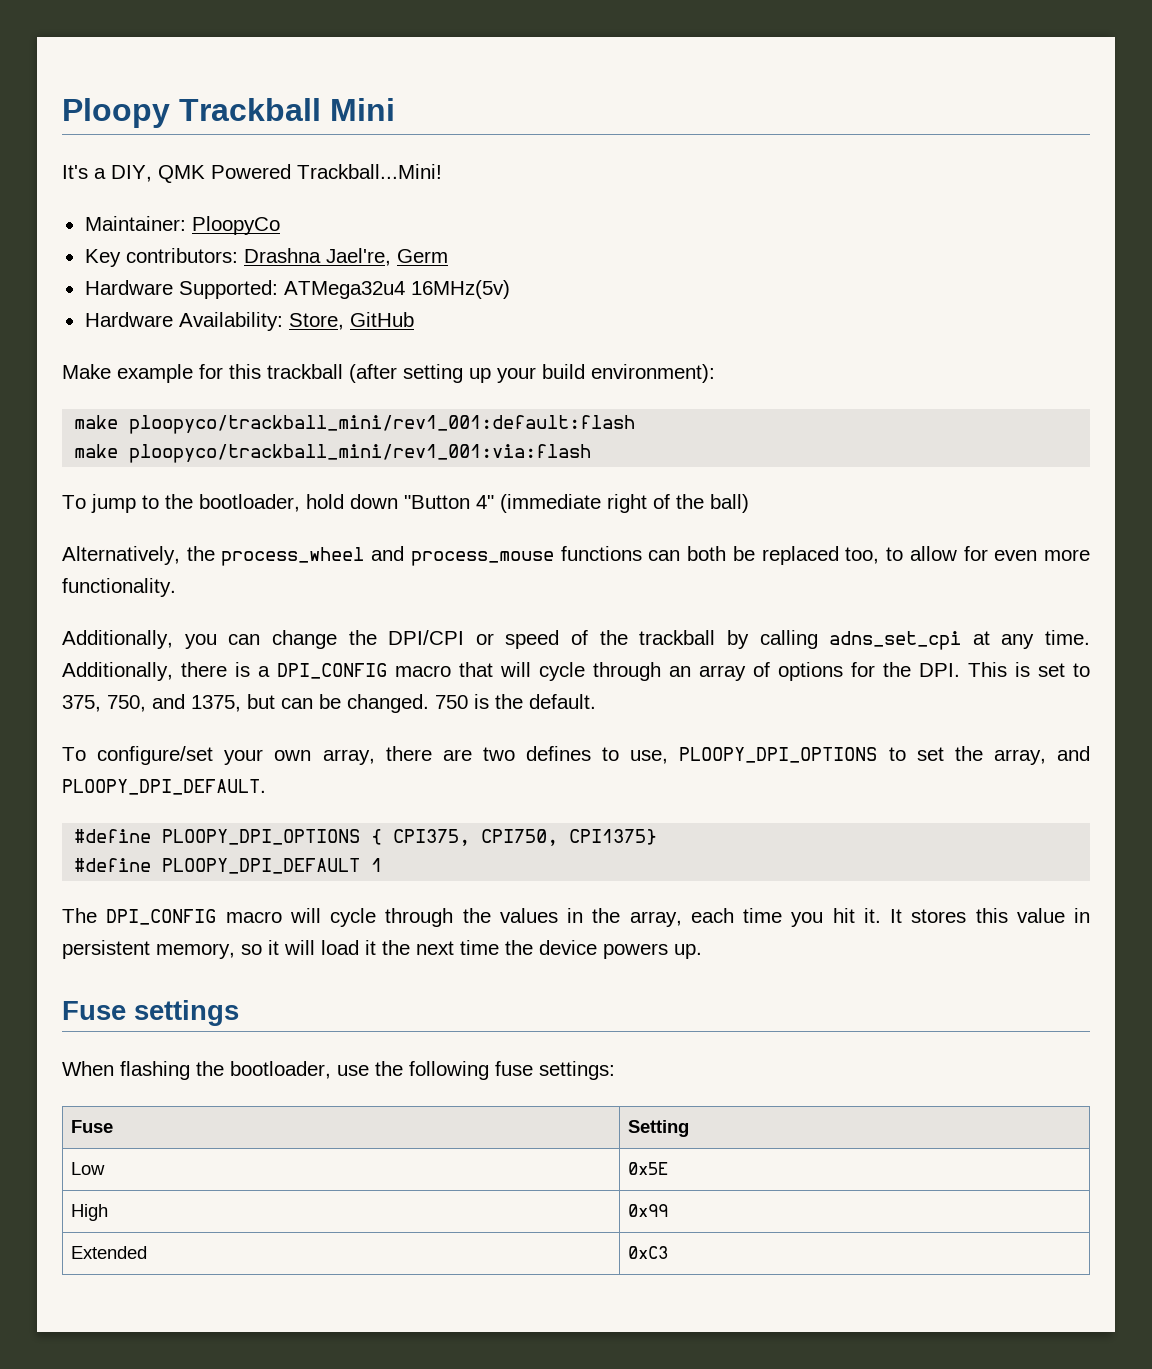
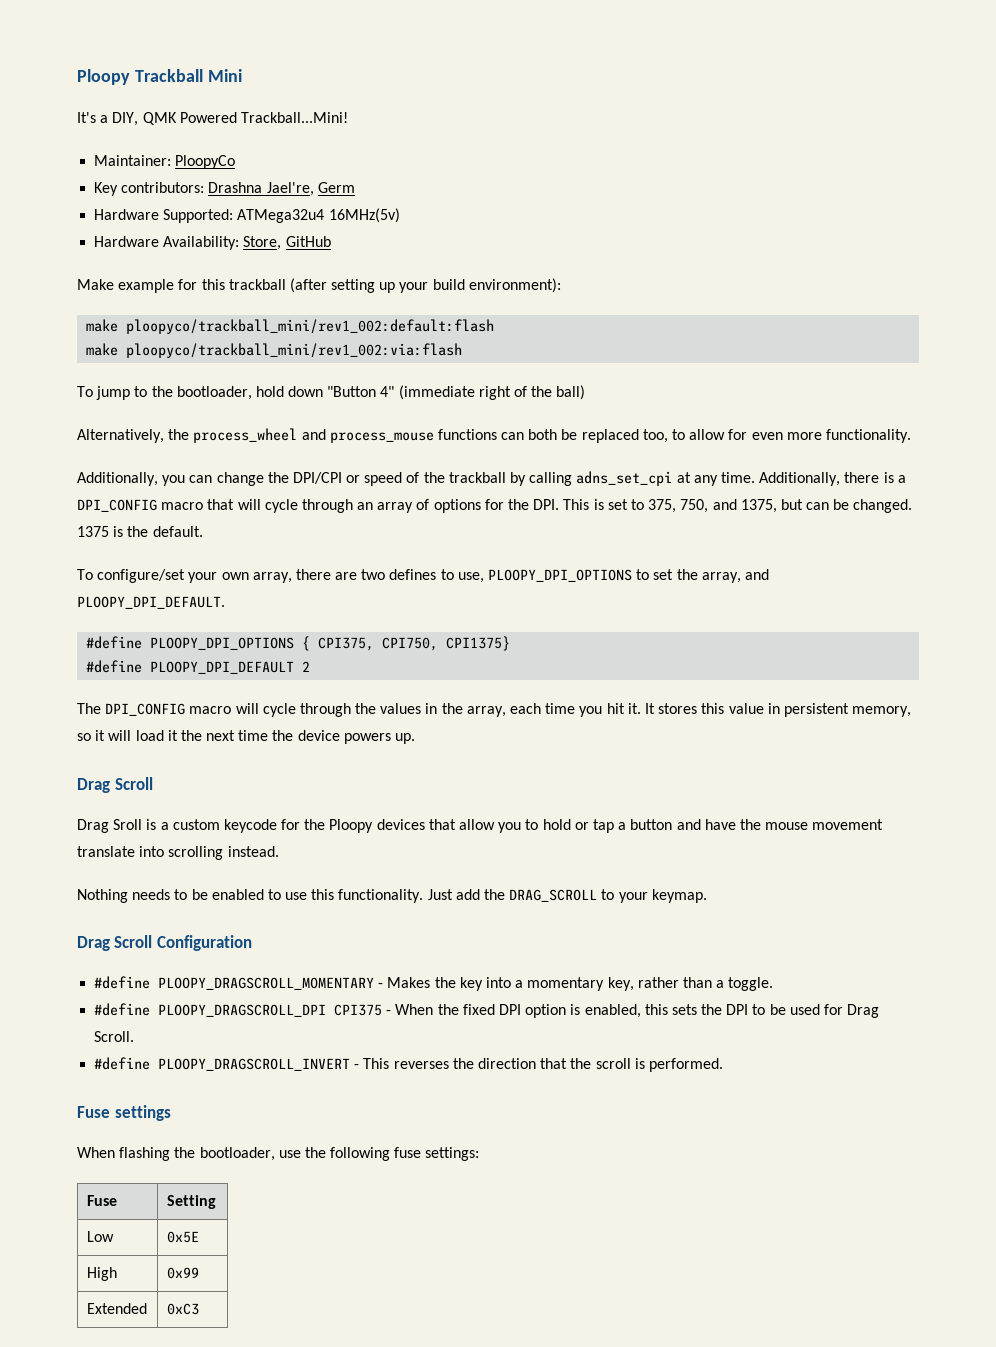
[129,415,636,434] [74,444,592,463] ploopyco/trackball_mini/rev1_001:default:flash // make ploopyco/trackball_mini/rev1_001:via:flash -> [126,319,495,334] [86,343,463,358] ploopyco/trackball_mini/rev1_002:default:flash // make ploopyco/trackball_mini/rev1_002:via:flash
[435,695,468,709] 750 -> [77,526,109,537] 1375
[371,858,383,872] 1 -> [302,661,311,672] 2
(702, 951) none -> [77,777,153,793] [77,819,884,833] [77,846,279,860] [77,889,707,903] [77,935,252,951] [94,976,774,991] [94,1003,880,1018] [94,1031,135,1042] [94,1057,723,1072] // Drag Scroll // Drag Sroll is a custom keycode for the Ploopy devices that allow you to hold or tap a button and have the mouse movement translate into scrolling instead. // Nothing needs to be enabled to use this functionality. Just add the DRAG_SCROLL to your keymap. // Drag Scroll Configuration // #define PLOOPY_DRAGSCROLL_MOMENTARY - Makes the key into a momentary key, rather than a toggle. // #define PLOOPY_DRAGSCROLL_DPI CPI375 - When the fixed DPI option is enabled, this sets the DPI to be used for Drag Scroll. // #define PLOOPY_DRAGSCROLL_INVERT - This reverses the direction that the scroll is performed.

